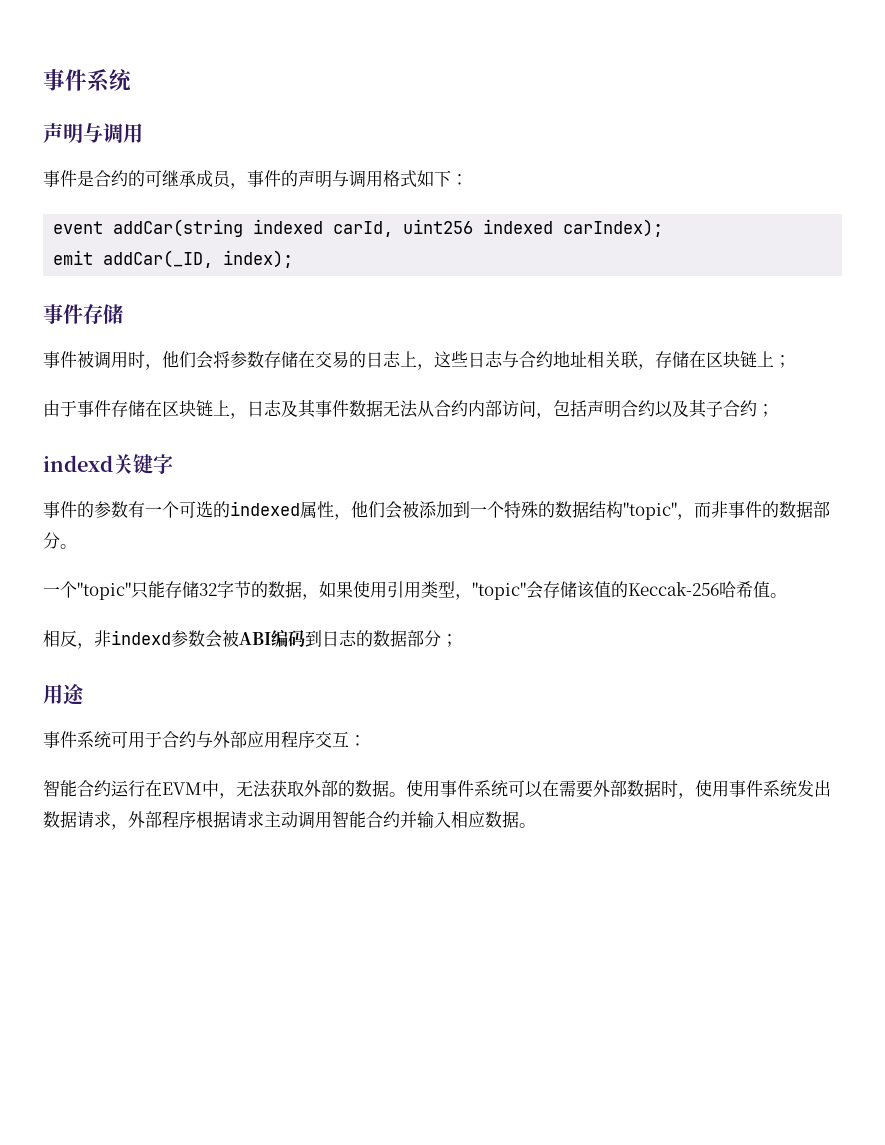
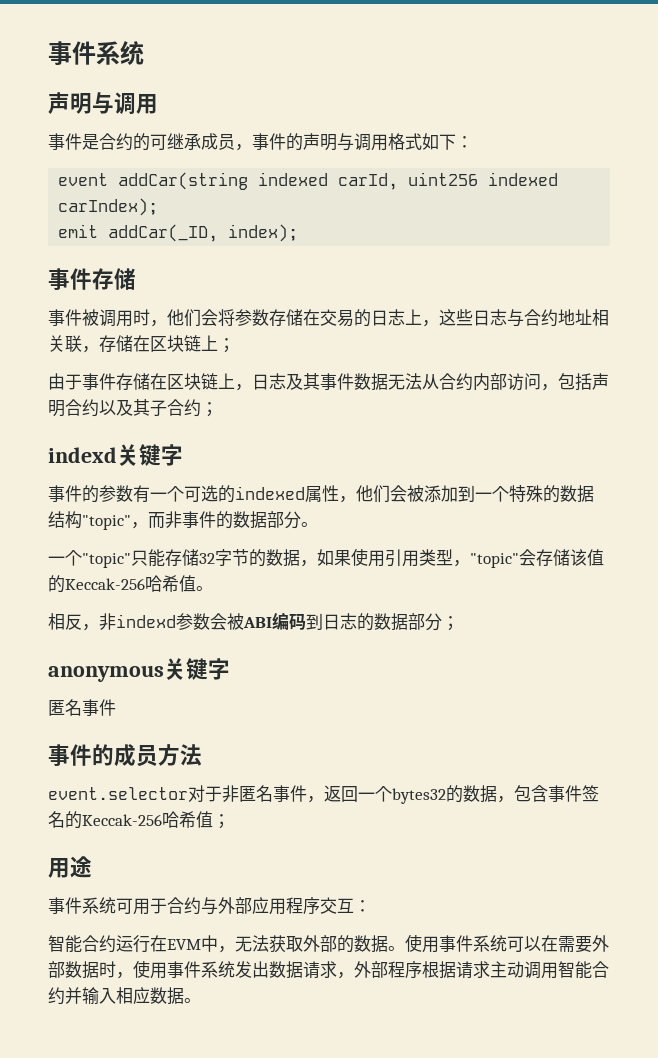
(458, 640) none -> [48,658,230,682] [48,699,116,716] [48,744,202,767] [48,785,599,804] [48,811,230,829] // anonymous关键字 // 匿名事件 // 事件的成员方法 // event.selector对于非匿名事件，返回一个bytes32的数据，包含事件签名的Keccak-256哈希值；

